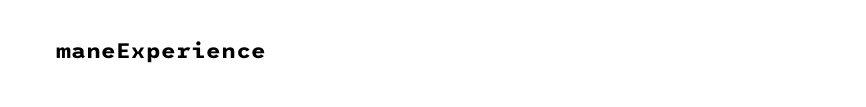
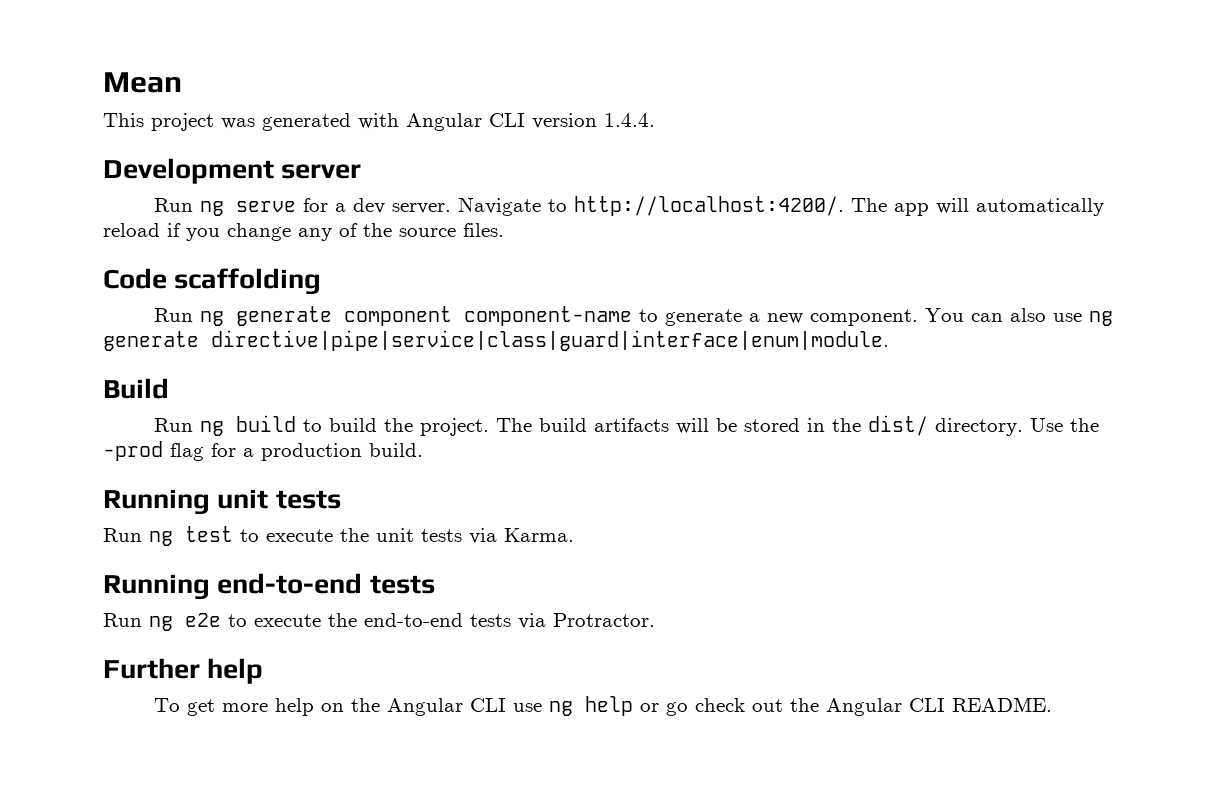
[56,41,266,63] maneExperience -> [103,72,182,93] [103,113,655,131] [103,158,362,184] [153,196,1104,216] [103,223,504,241] [103,268,322,295] [153,306,1113,326] [103,330,889,351] [103,378,169,399] [153,415,1099,436] [103,441,423,461] [103,489,341,515] [103,526,574,546] [103,573,435,600] [103,613,655,631] [103,658,264,684] [153,696,1052,716] Mean // This project was generated with Angular CLI version 1.4.4. // Development server // Run ng serve for a dev server. Navigate to http://localhost:4200/. The app will automatically reload if you change any of the source files. // Code scaffolding // Run ng generate component component-name to generate a new component. You can also use ng generate directive|pipe|service|class|guard|interface|enum|module. // Build // Run ng build to build the project. The build artifacts will be stored in the dist/ directory. Use the -prod flag for a production build. // Running unit tests // Run ng test to execute the unit tests via Karma. // Running end-to-end tests // Run ng e2e to execute the end-to-end tests via Protractor. // Further help // To get more help on the Angular CLI use ng help or go check out the Angular CLI README.

